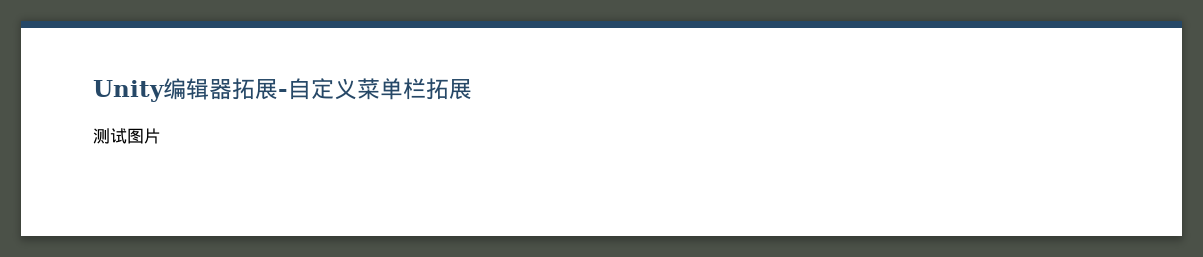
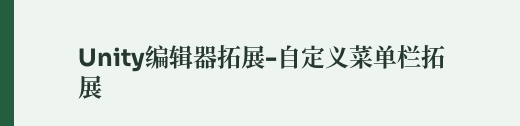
[93,128,161,144] // 测试图片 -> (102, 87) none

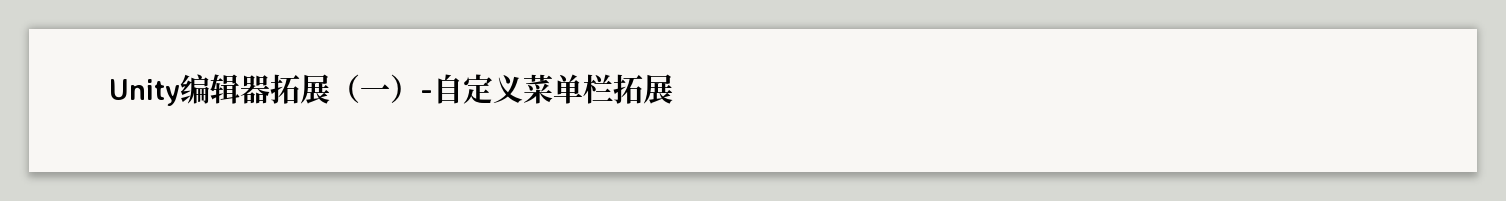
(265, 57) none -> [330,74,420,103] （一）

